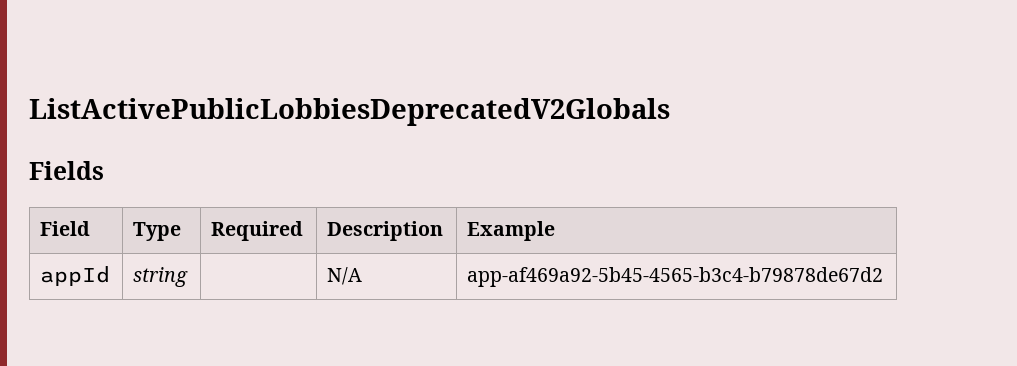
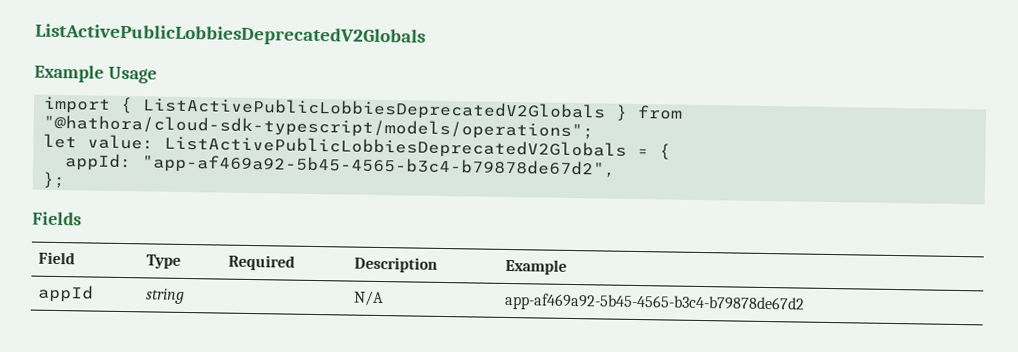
[29,98,670,126] ListActivePublicLobbiesDeprecatedV2Globals -> [35,23,426,47] [34,64,157,84] [42,96,683,122] [42,114,594,141] [42,133,671,160] [64,153,616,179] [41,171,66,189] ListActivePublicLobbiesDeprecatedV2Globals // Example Usage // import { ListActivePublicLobbiesDeprecatedV2Globals } from "@hathora/cloud-sdk-typescript/models/operations"; // let value: ListActivePublicLobbiesDeprecatedV2Globals = { // appId: "app-af469a92-5b45-4565-b3c4-b79878de67d2", // };

